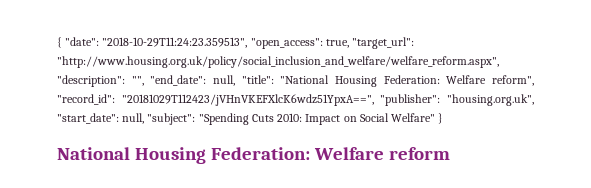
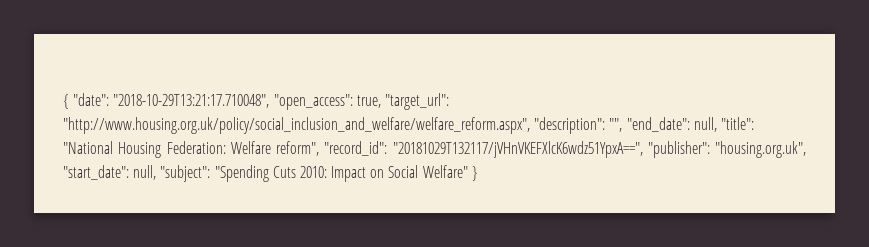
[102,37,248,48] "2018-10-29T11:24:23.359513", -> [113,94,270,108] "2018-10-29T13:21:17.710048",
[121,94,374,106] "20181029T112423/jVHnVKEFXlcK6wdz51YpxA==", -> [392,141,643,158] "20181029T132117/jVHnVKEFXlcK6wdz51YpxA==",
[57,147,450,164] // National Housing Federation: Welfare reform -> (478, 173) none

